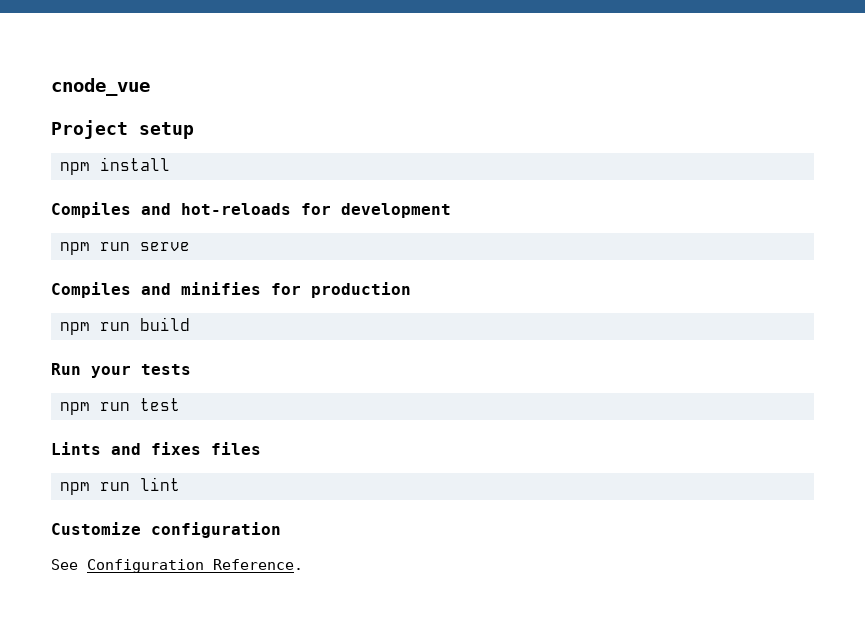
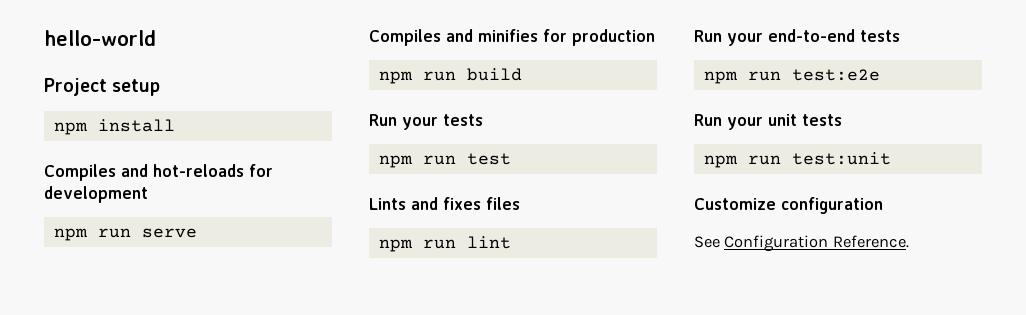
[51,78,150,96] cnode_vue -> [44,30,156,46] hello-world
(180, 484) none -> [694,29,900,46] [703,69,880,84] [694,114,842,130] [703,152,891,168] // Run your end-to-end tests // npm run test:e2e // Run your unit tests // npm run test:unit

